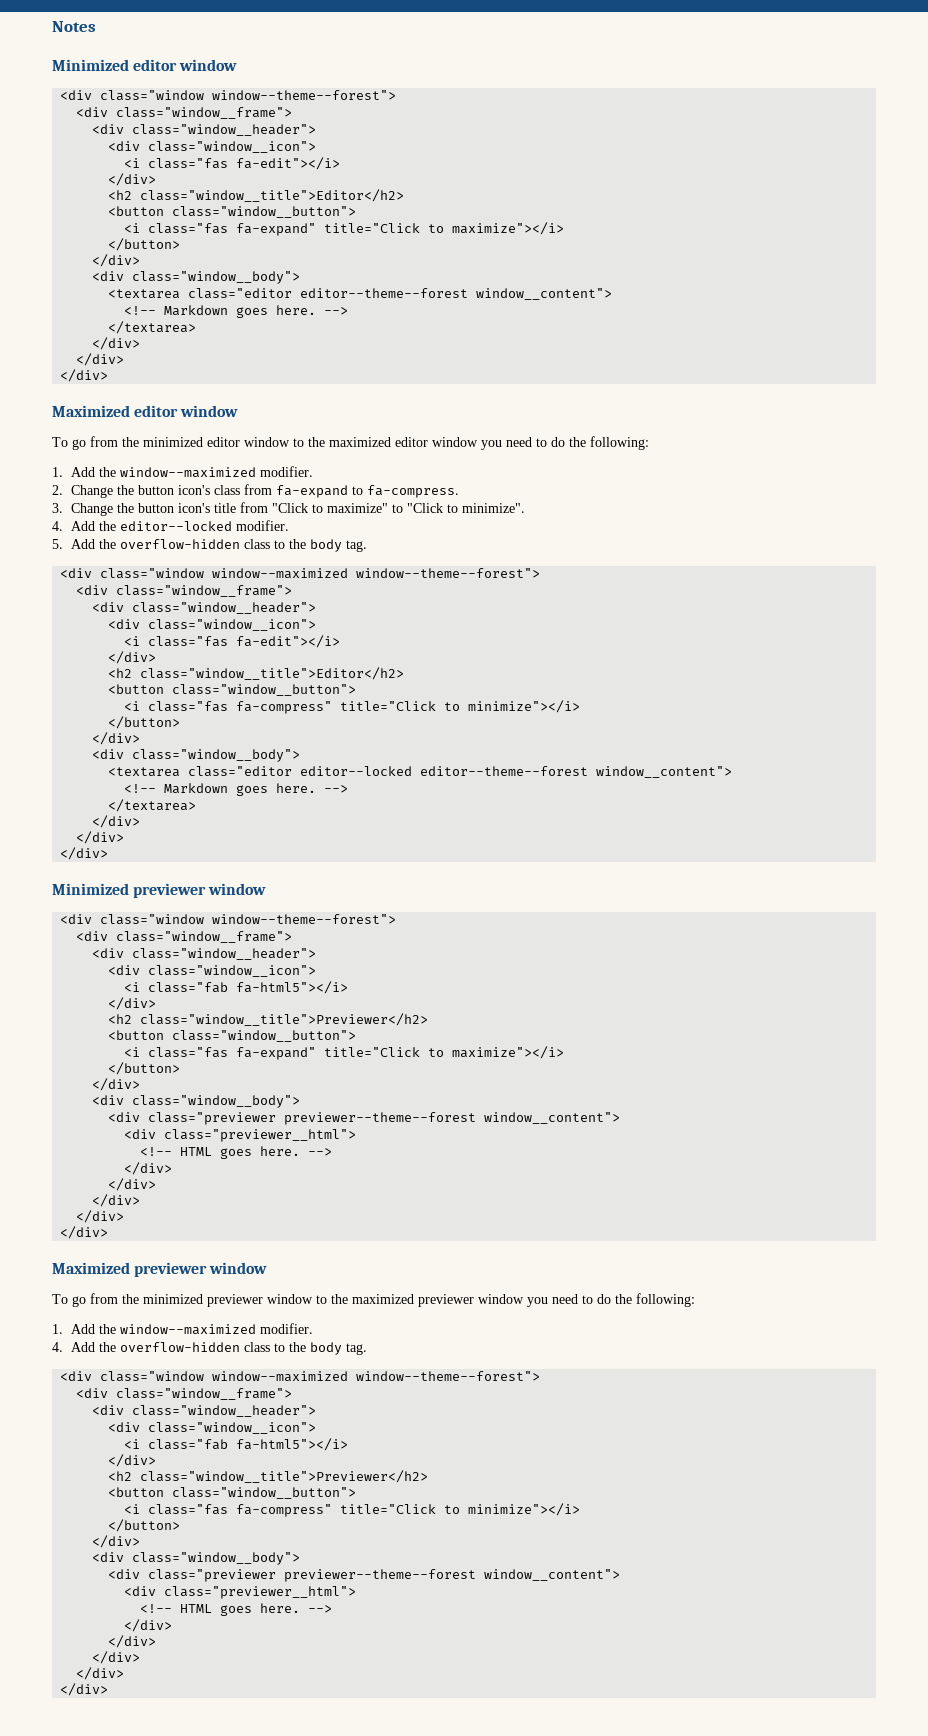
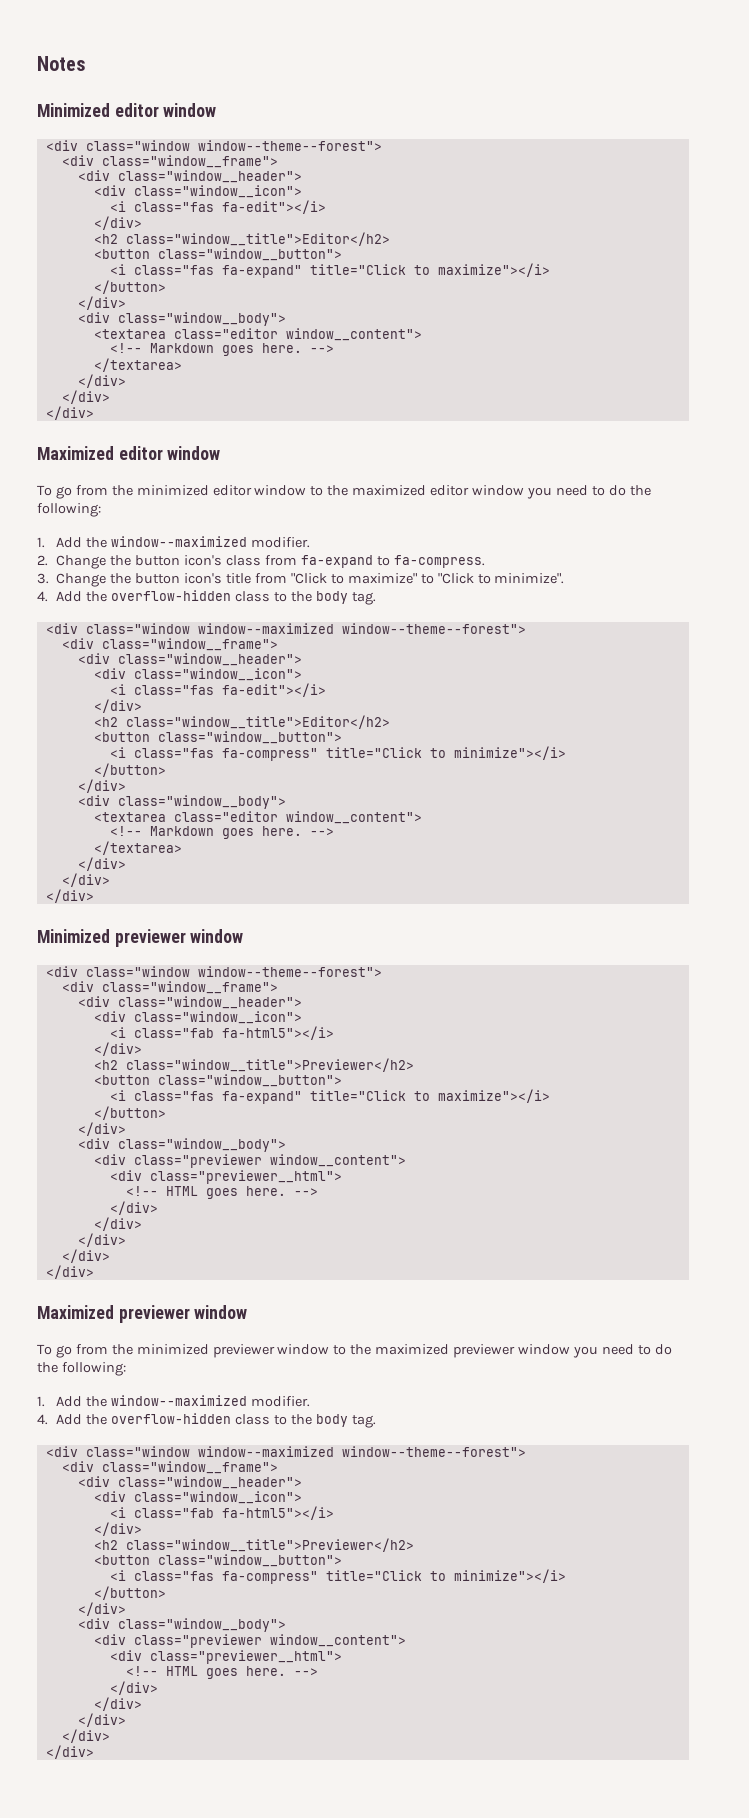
[300,288,469,298] editor--theme--forest -> (278, 333) none
[119,520,289,531] [52,539,116,549] editor--locked modifier. // 5. Add the -> (108, 596) none
[300,766,589,776] editor--locked editor--theme--forest -> (278, 816) none
[284,1112,477,1125] previewer--theme--forest -> (262, 1161) none
[284,1569,477,1582] previewer--theme--forest -> (262, 1641) none

